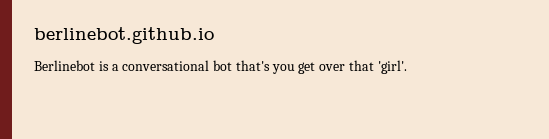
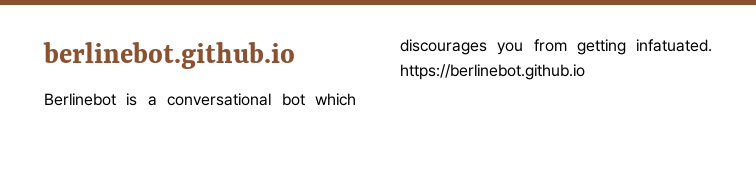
[235,60,407,74] that's you get over that 'girl'. -> [315,93,356,106] [400,39,712,55] [400,64,585,80] which discourages you from getting infatuated. https://berlinebot.github.io

